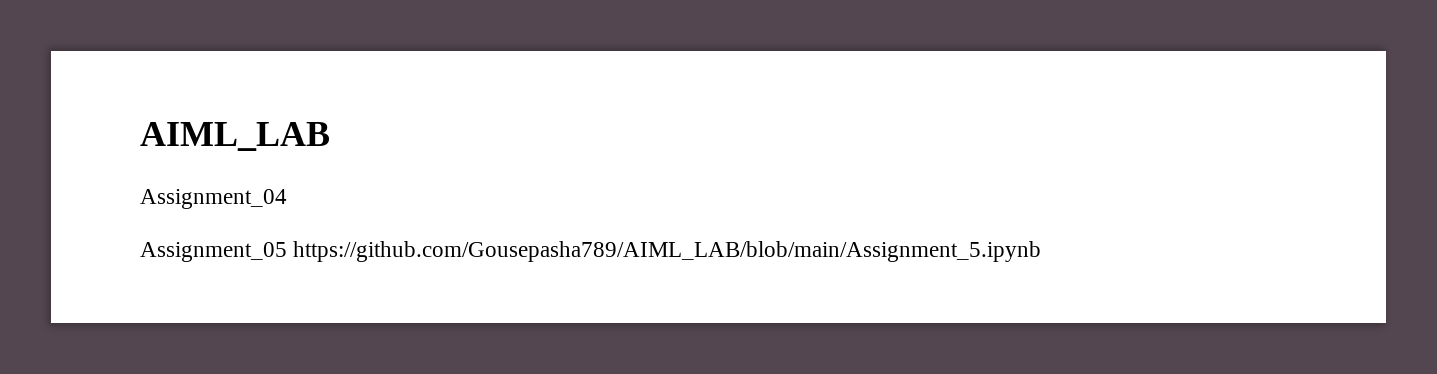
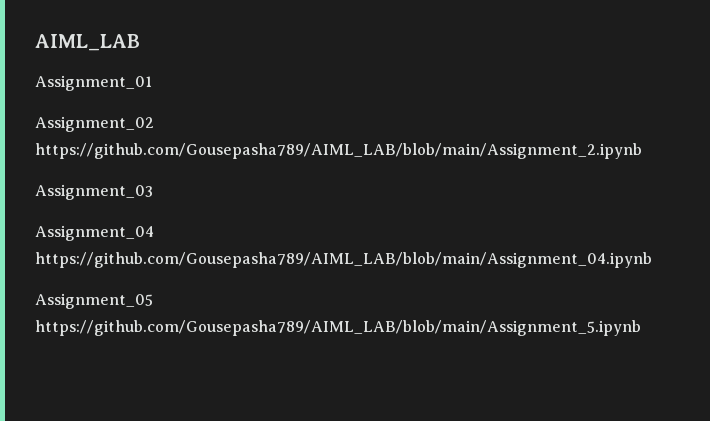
(330, 136) none -> [35,75,152,91] [35,116,154,132] [35,143,642,159] [35,184,153,200] // Assignment_01 // Assignment_02 https://github.com/Gousepasha789/AIML_LAB/blob/main/Assignment_2.ipynb // Assignment_03
(287, 199) none -> [35,252,652,268] https://github.com/Gousepasha789/AIML_LAB/blob/main/Assignment_04.ipynb

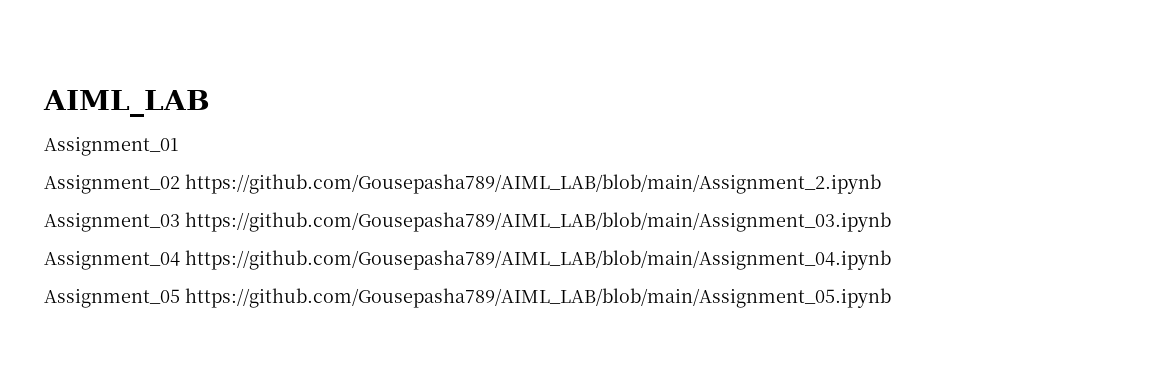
(153, 192) none -> [185,212,891,232] https://github.com/Gousepasha789/AIML_LAB/blob/main/Assignment_03.ipynb
[35,320,641,336] https://github.com/Gousepasha789/AIML_LAB/blob/main/Assignment_5.ipynb -> [185,288,891,308] https://github.com/Gousepasha789/AIML_LAB/blob/main/Assignment_05.ipynb

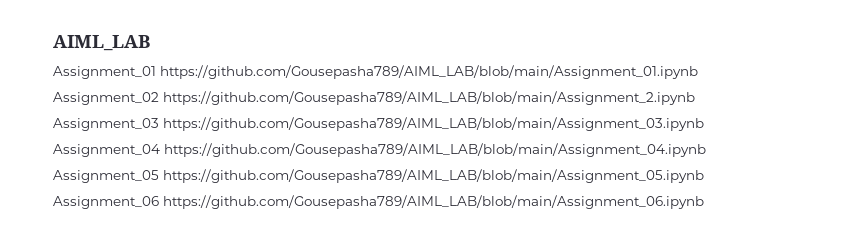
(178, 146) none -> [160,65,698,79] https://github.com/Gousepasha789/AIML_LAB/blob/main/Assignment_01.ipynb
(891, 298) none -> [53,195,704,209] // Assignment_06 https://github.com/Gousepasha789/AIML_LAB/blob/main/Assignment_06.ipynb

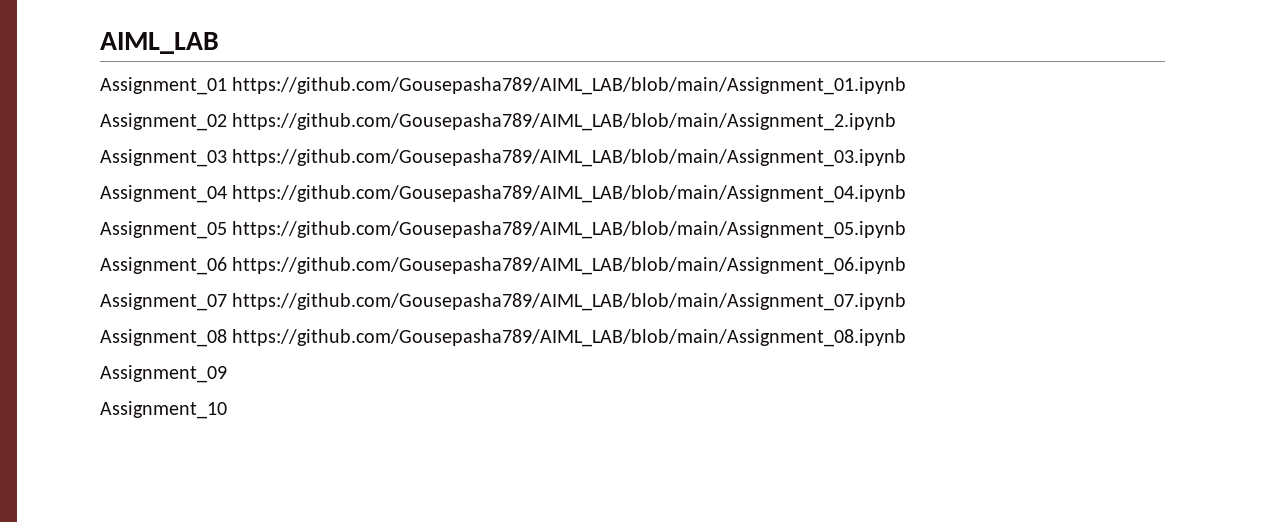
(704, 202) none -> [100,293,907,311] [100,329,907,347] [100,365,227,383] [100,401,227,419] // Assignment_07 https://github.com/Gousepasha789/AIML_LAB/blob/main/Assignment_07.ipynb // Assignment_08 https://github.com/Gousepasha789/AIML_LAB/blob/main/Assignment_08.ipynb // Assignment_09 // Assignment_10

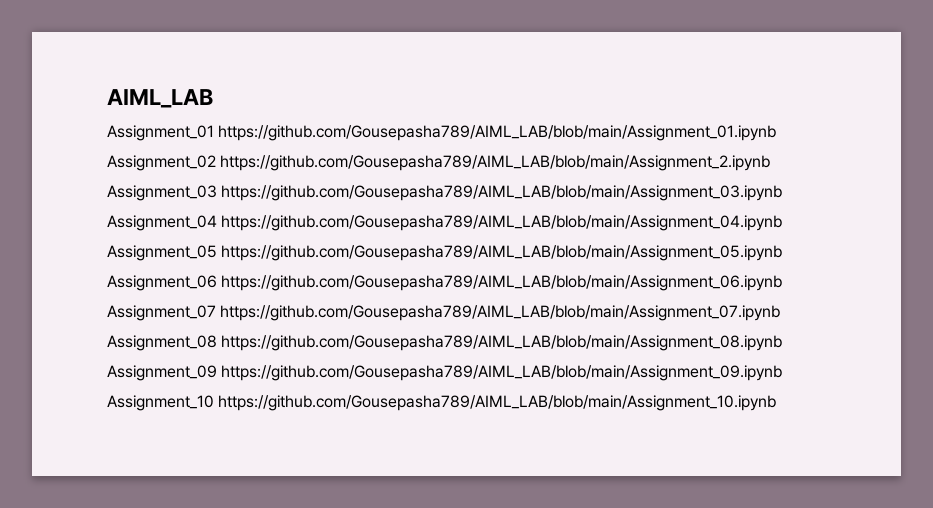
(227, 374) none -> [221,365,783,381] https://github.com/Gousepasha789/AIML_LAB/blob/main/Assignment_09.ipynb
(227, 410) none -> [218,395,777,411] https://github.com/Gousepasha789/AIML_LAB/blob/main/Assignment_10.ipynb

